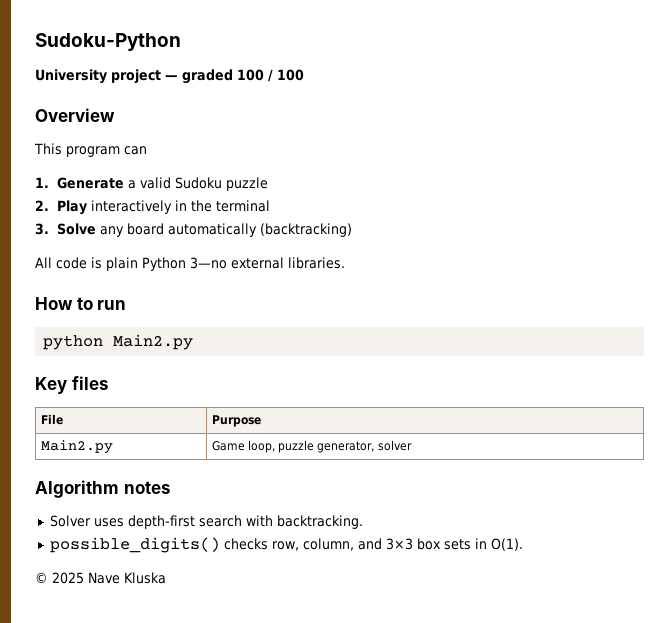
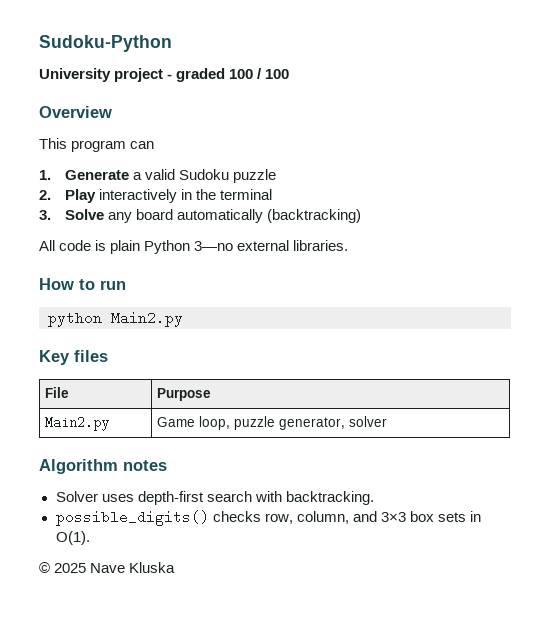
[165,75,178,80] — -> [167,74,173,79] -

